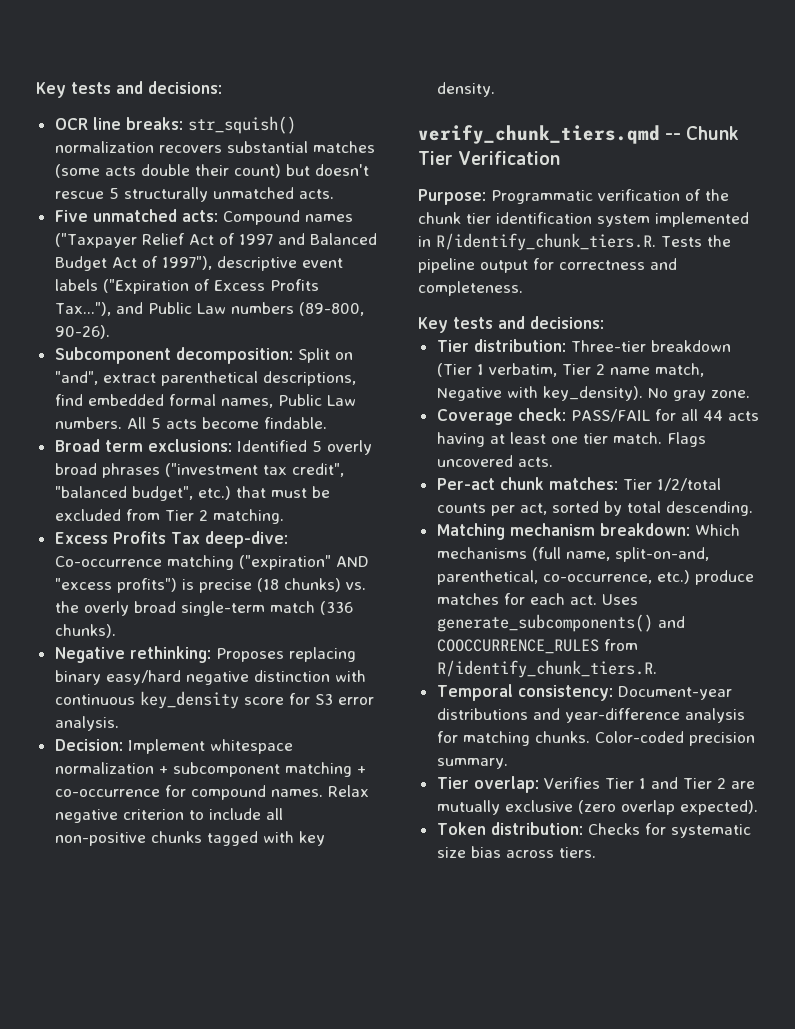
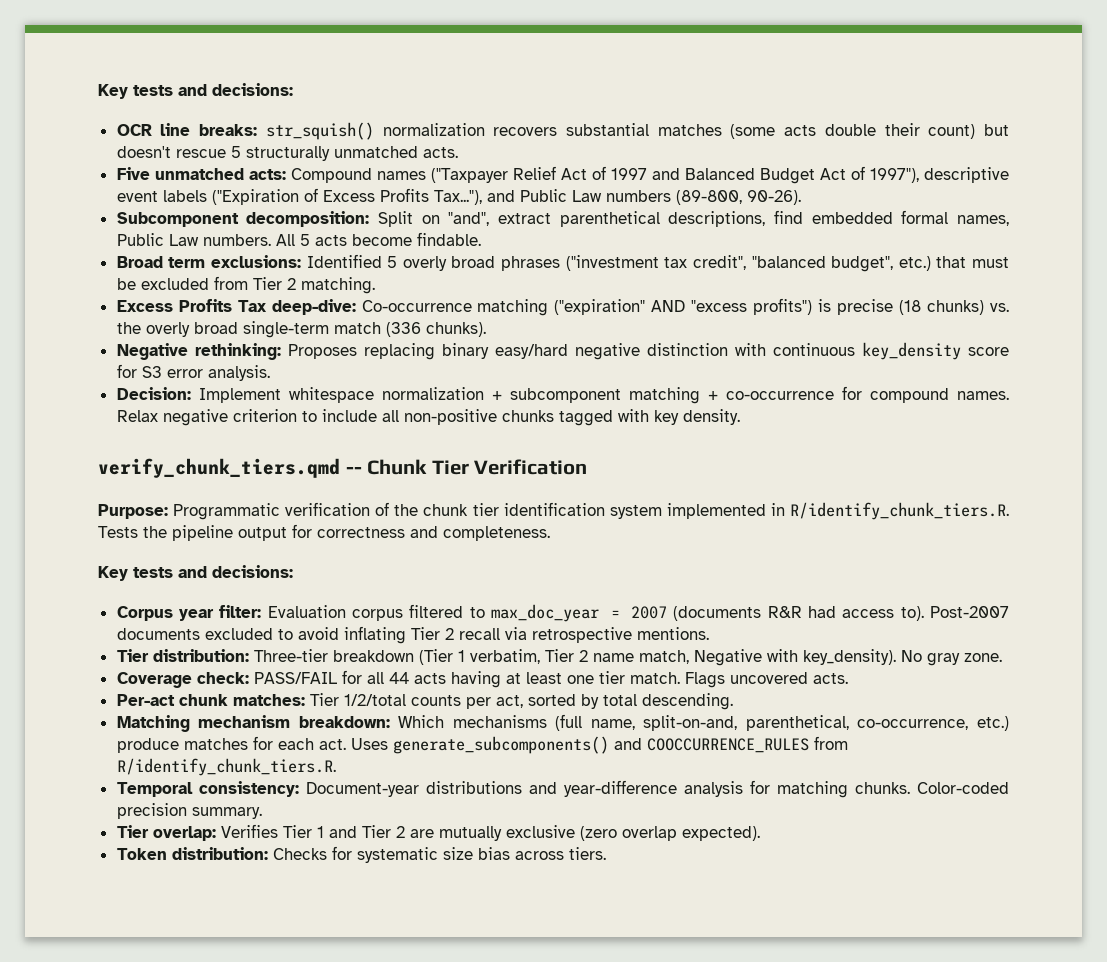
(604, 322) none -> [116,604,1010,622] [116,626,709,644] // Corpus year filter: Evaluation corpus filtered to max_doc_year = 2007 (documents R&R had access to). Post-2007 documents excluded to avoid inflating Tier 2 recall via retrospective mentions.

